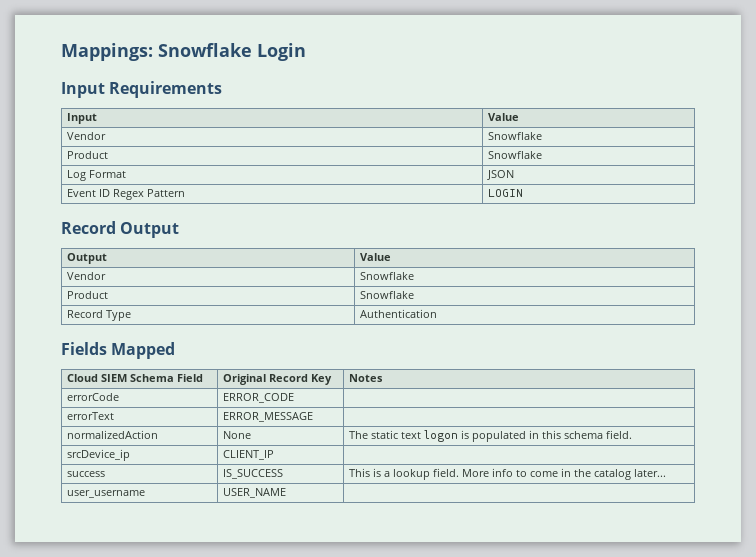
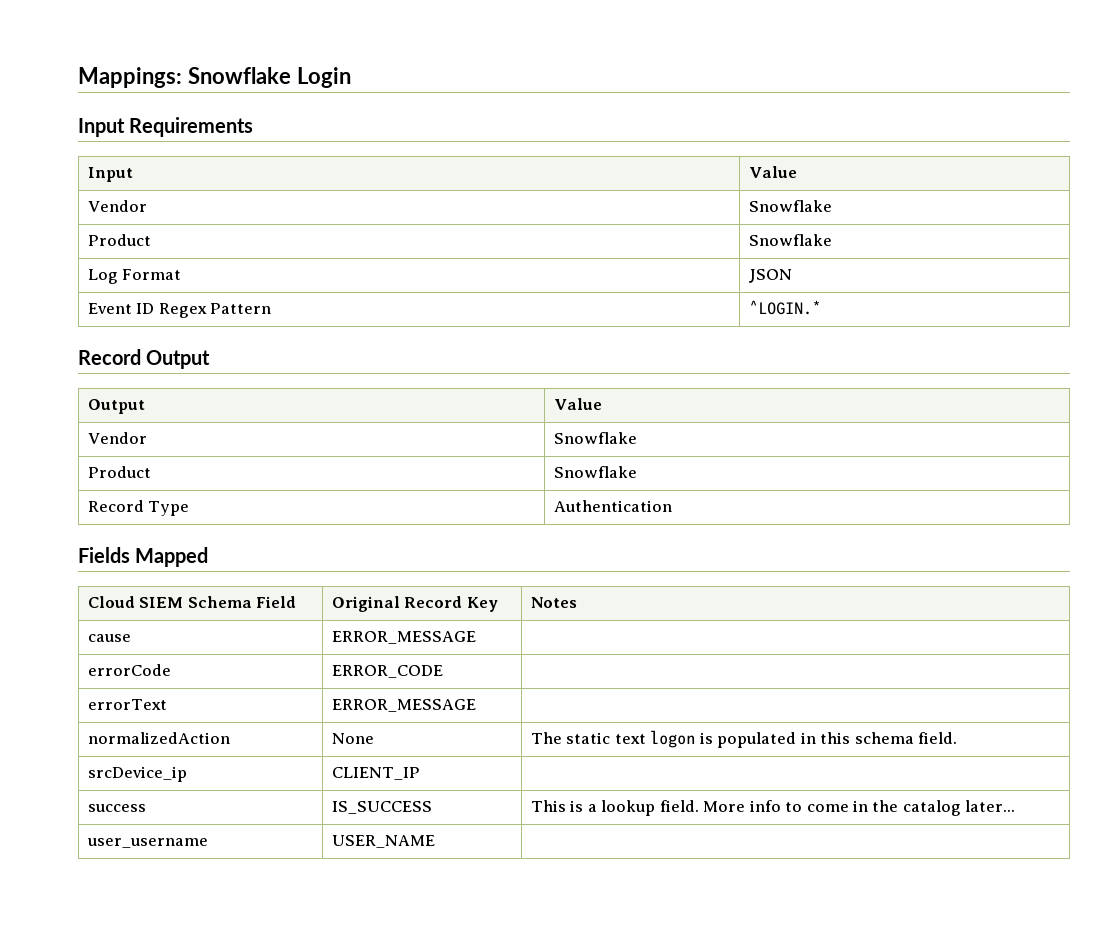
[487,189,523,197] LOGIN -> [748,300,821,315] ^LOGIN.*
(383, 378) none -> [87,634,131,642] [331,631,476,644] // cause | ERROR_MESSAGE |

